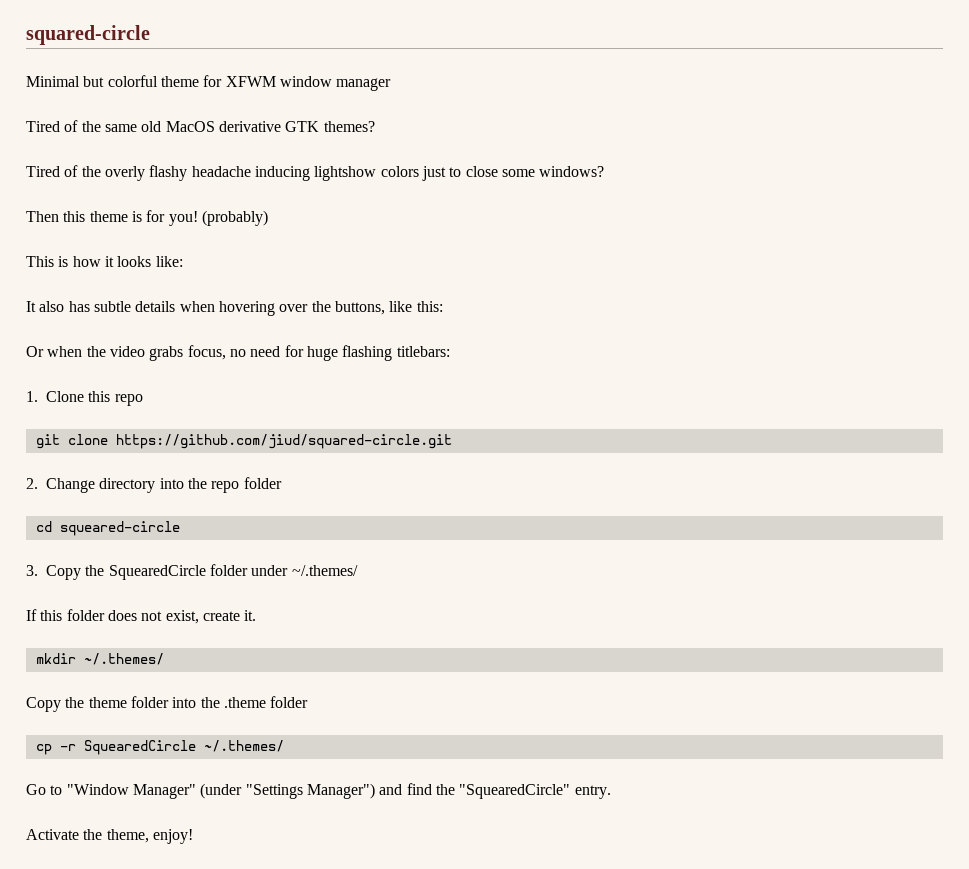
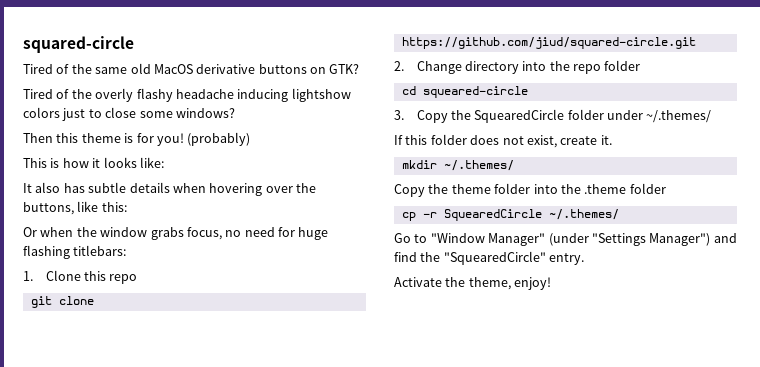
[26,75,392,91] // Minimal but colorful theme for XFWM window manager -> (134, 44) none
[285,121,375,132] GTK themes? -> [258,64,360,74] buttons on GTK?
[109,346,145,357] video -> [100,227,148,237] window

